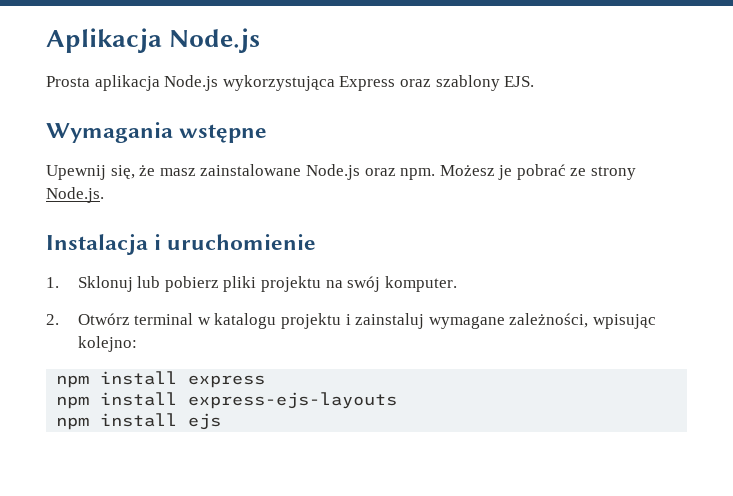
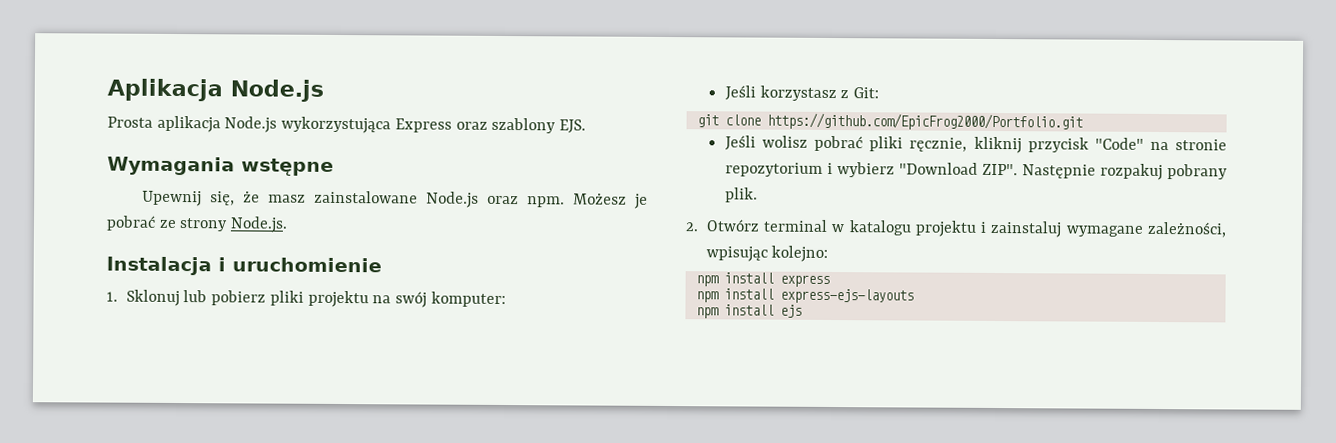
[384,276,457,292] komputer. -> [430,291,506,308] [724,85,880,102] [696,112,1083,131] [724,135,1227,154] [724,162,1228,181] [724,187,758,203] komputer: // Jeśli korzystasz z Git: // git clone https://github.com/EpicFrog2000/Portfolio.git // Jeśli wolisz pobrać pliki ręcznie, kliknij przycisk "Code" na stronie repozytorium i wybierz "Download ZIP". Następnie rozpakuj pobrany plik.

